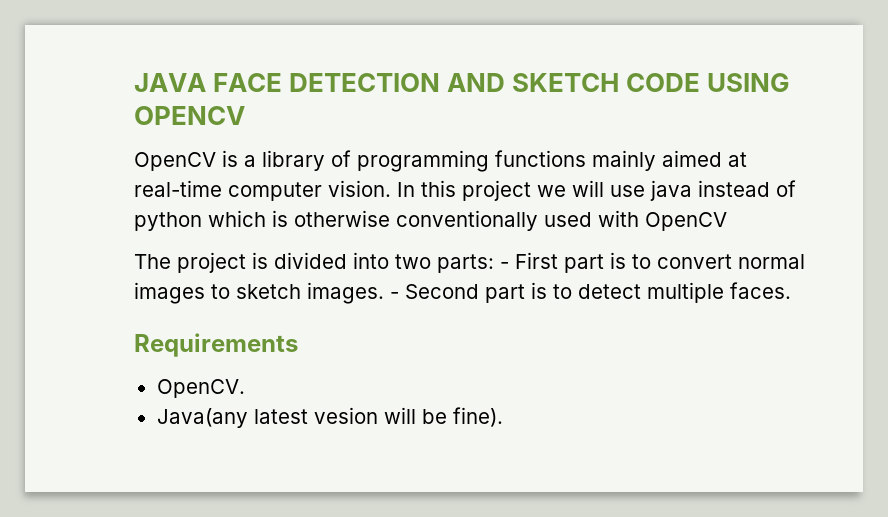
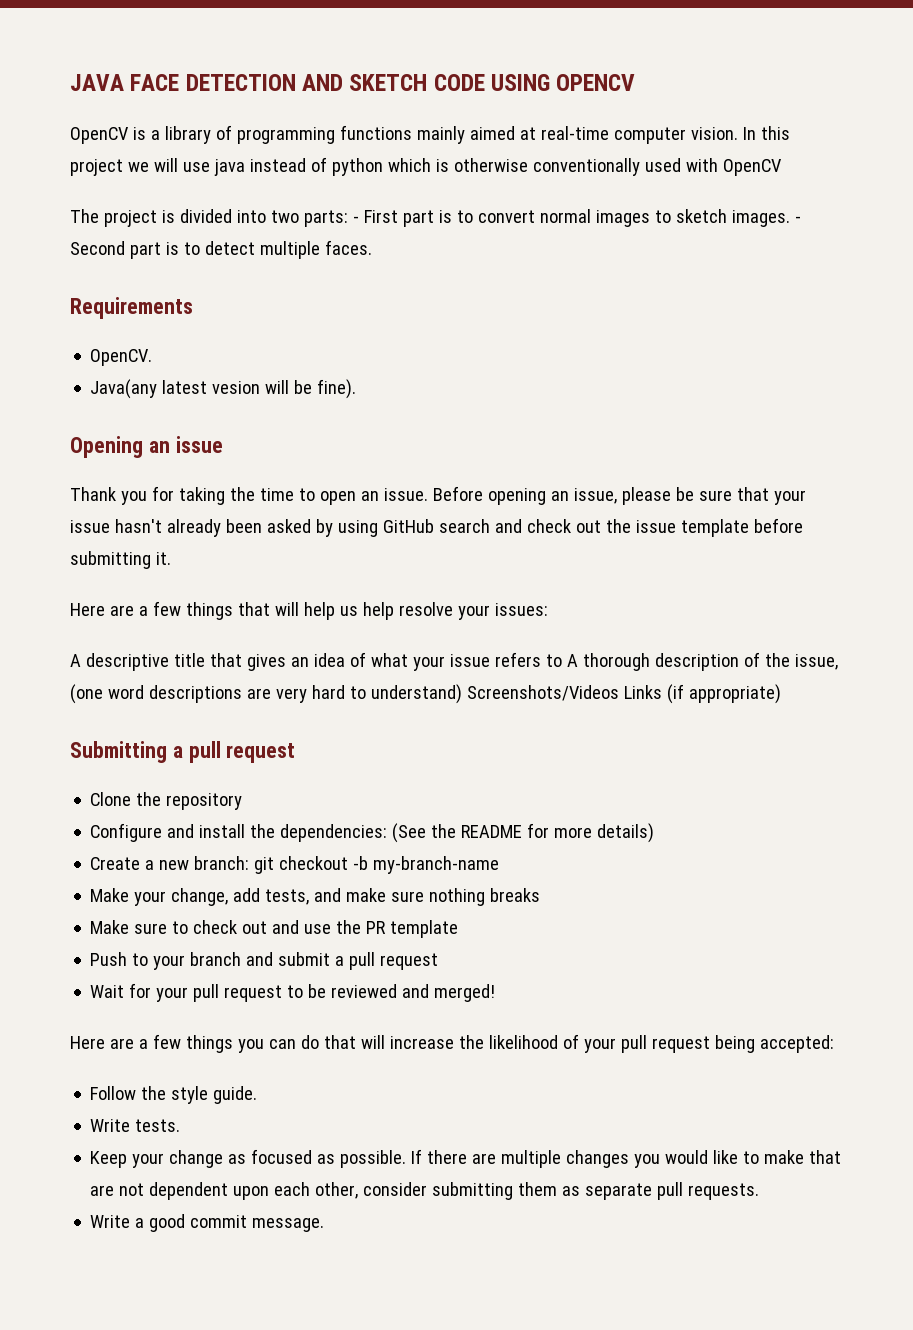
(503, 417) none -> [70,436,223,458] [70,486,806,505] [70,518,803,537] [70,551,171,569] [70,601,548,620] [70,652,838,671] [70,684,781,704] [70,741,296,763] [90,792,243,810] [90,823,655,843] [90,856,500,874] [90,888,541,906] [90,920,459,938] [90,952,439,970] [90,983,496,1002] [70,1034,834,1053] [90,1086,258,1104] [90,1119,181,1132] [90,1149,842,1168] [90,1182,760,1200] [90,1214,325,1232] // Opening an issue // Thank you for taking the time to open an issue. Before opening an issue, please be sure that your issue hasn't already been asked by using GitHub search and check out the issue template before submitting it. // Here are a few things that will help us help resolve your issues: // A descriptive title that gives an idea of what your issue refers to A thorough description of the issue, (one word descriptions are very hard to understand) Screenshots/Videos Links (if appropriate) // Submitting a pull request // Clone the repository // Configure and install the dependencies: (See the README for more details) // Create a new branch: git checkout -b my-branch-name // Make your change, add tests, and make sure nothing breaks // Make sure to check out and use the PR template // Push to your branch and submit a pull request // Wait for your pull request to be reviewed and merged! // Here are a few things you can do that will increase the likelihood of your pull request being accepted: // Follow the style guide. // Write tests. // Keep your change as focused as possible. If there are multiple changes you would like to make that are not dependent upon each other, consider submitting them as separate pull requests. // Write a good commit message.

